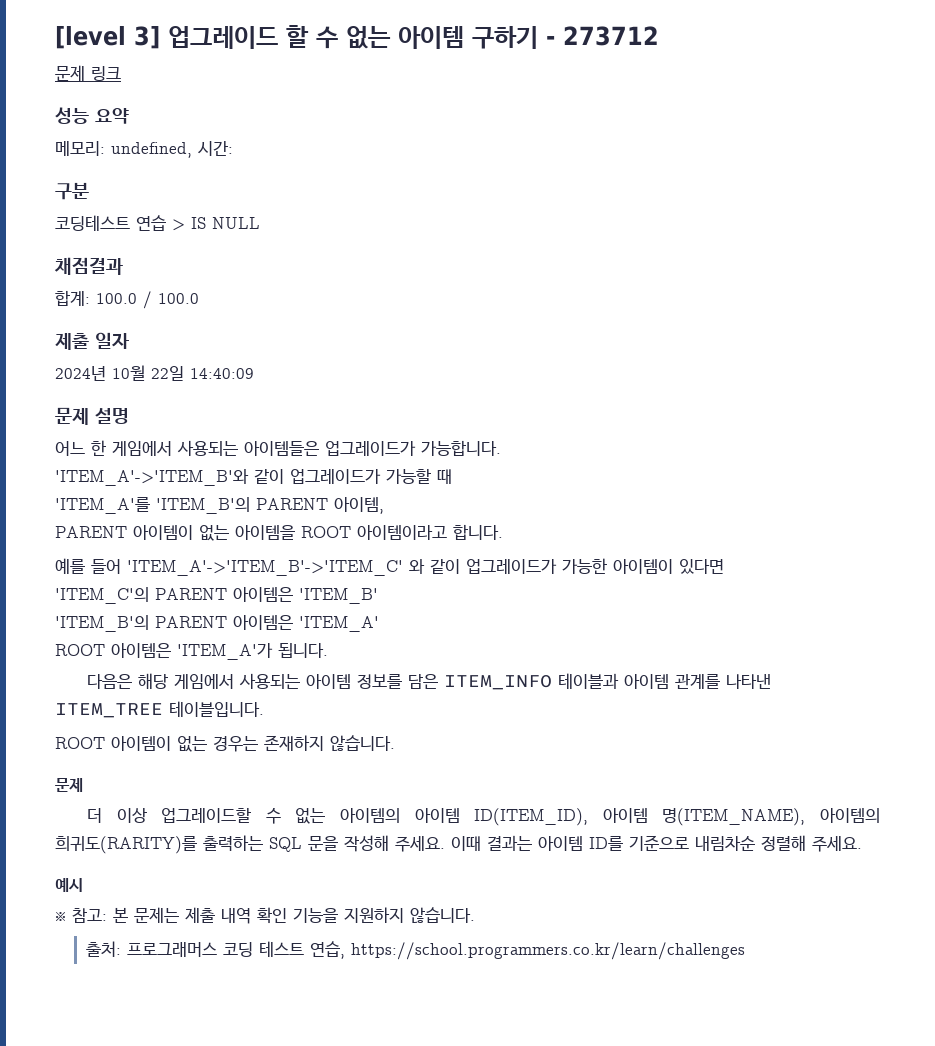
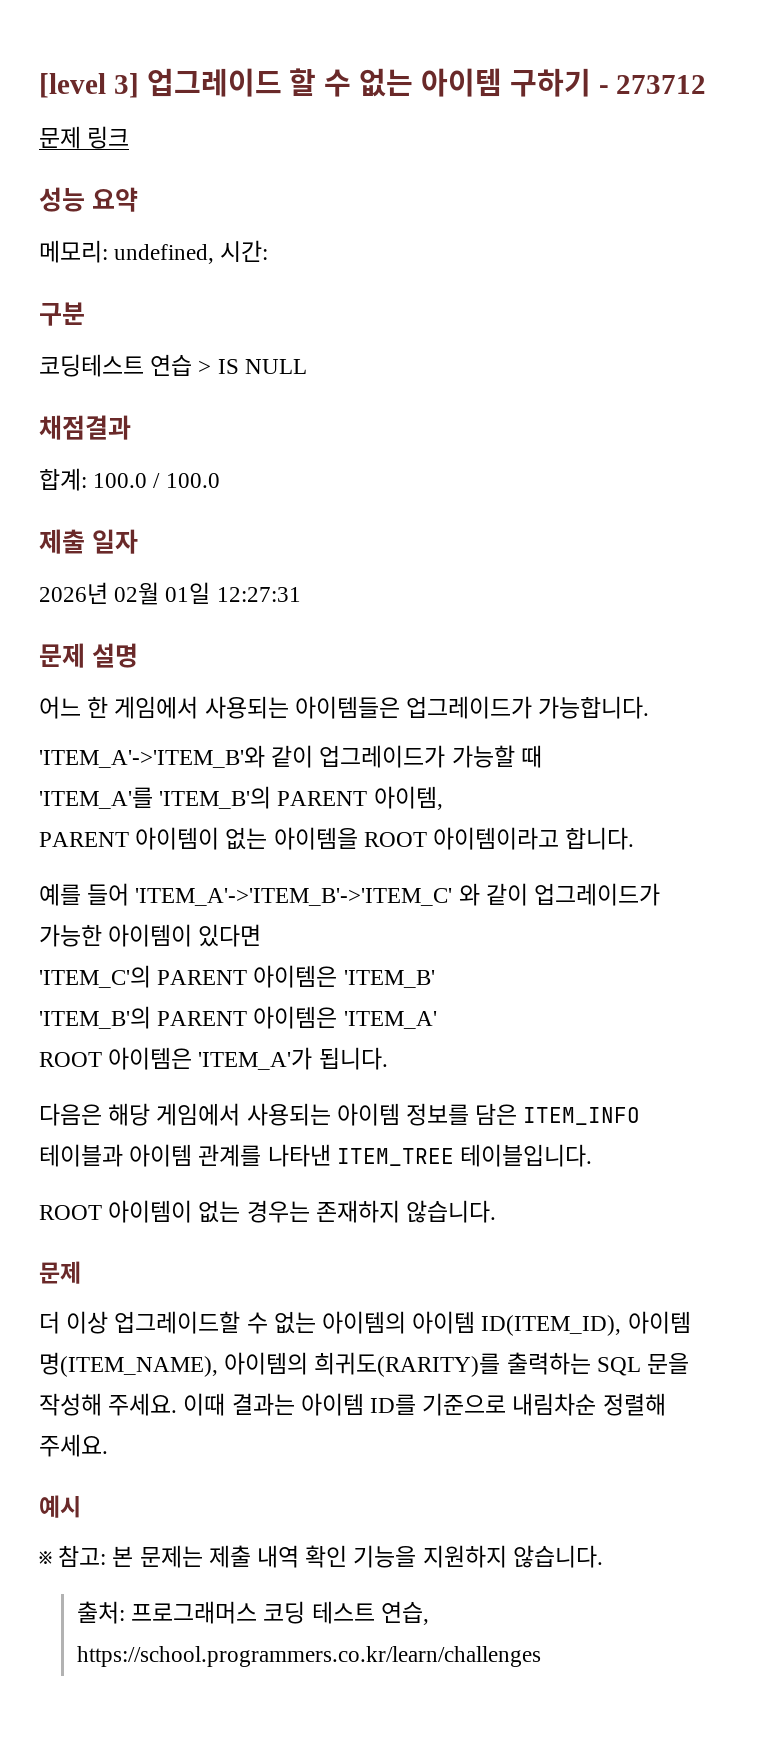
[55,365,254,381] 2024년 10월 22일 14:40:09 -> [39,582,301,605] 2026년 02월 01일 12:27:31

